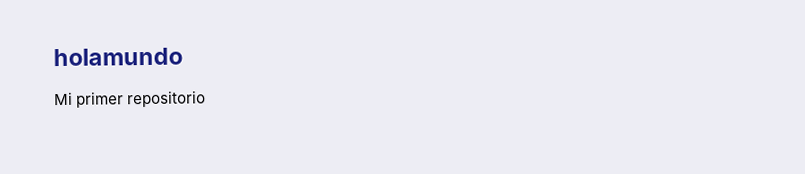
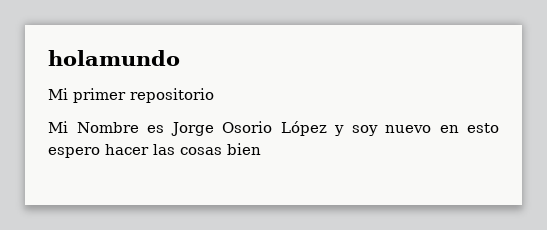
(207, 99) none -> [48,121,499,136] [48,143,261,158] // Mi Nombre es Jorge Osorio López y soy nuevo en esto espero hacer las cosas bien

